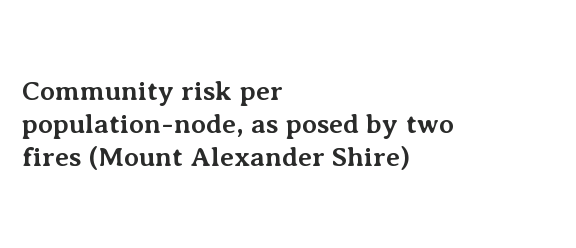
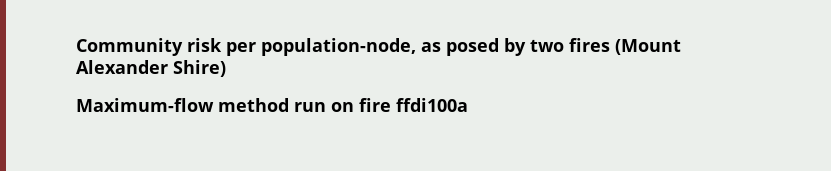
(411, 158) none -> [76,98,468,112] // Maximum-flow method run on fire ffdi100a

